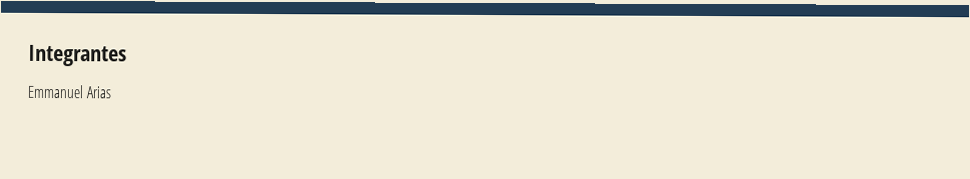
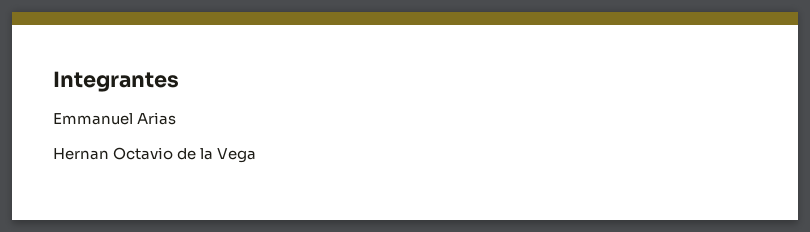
(113, 92) none -> [53,147,257,163] // Hernan Octavio de la Vega

